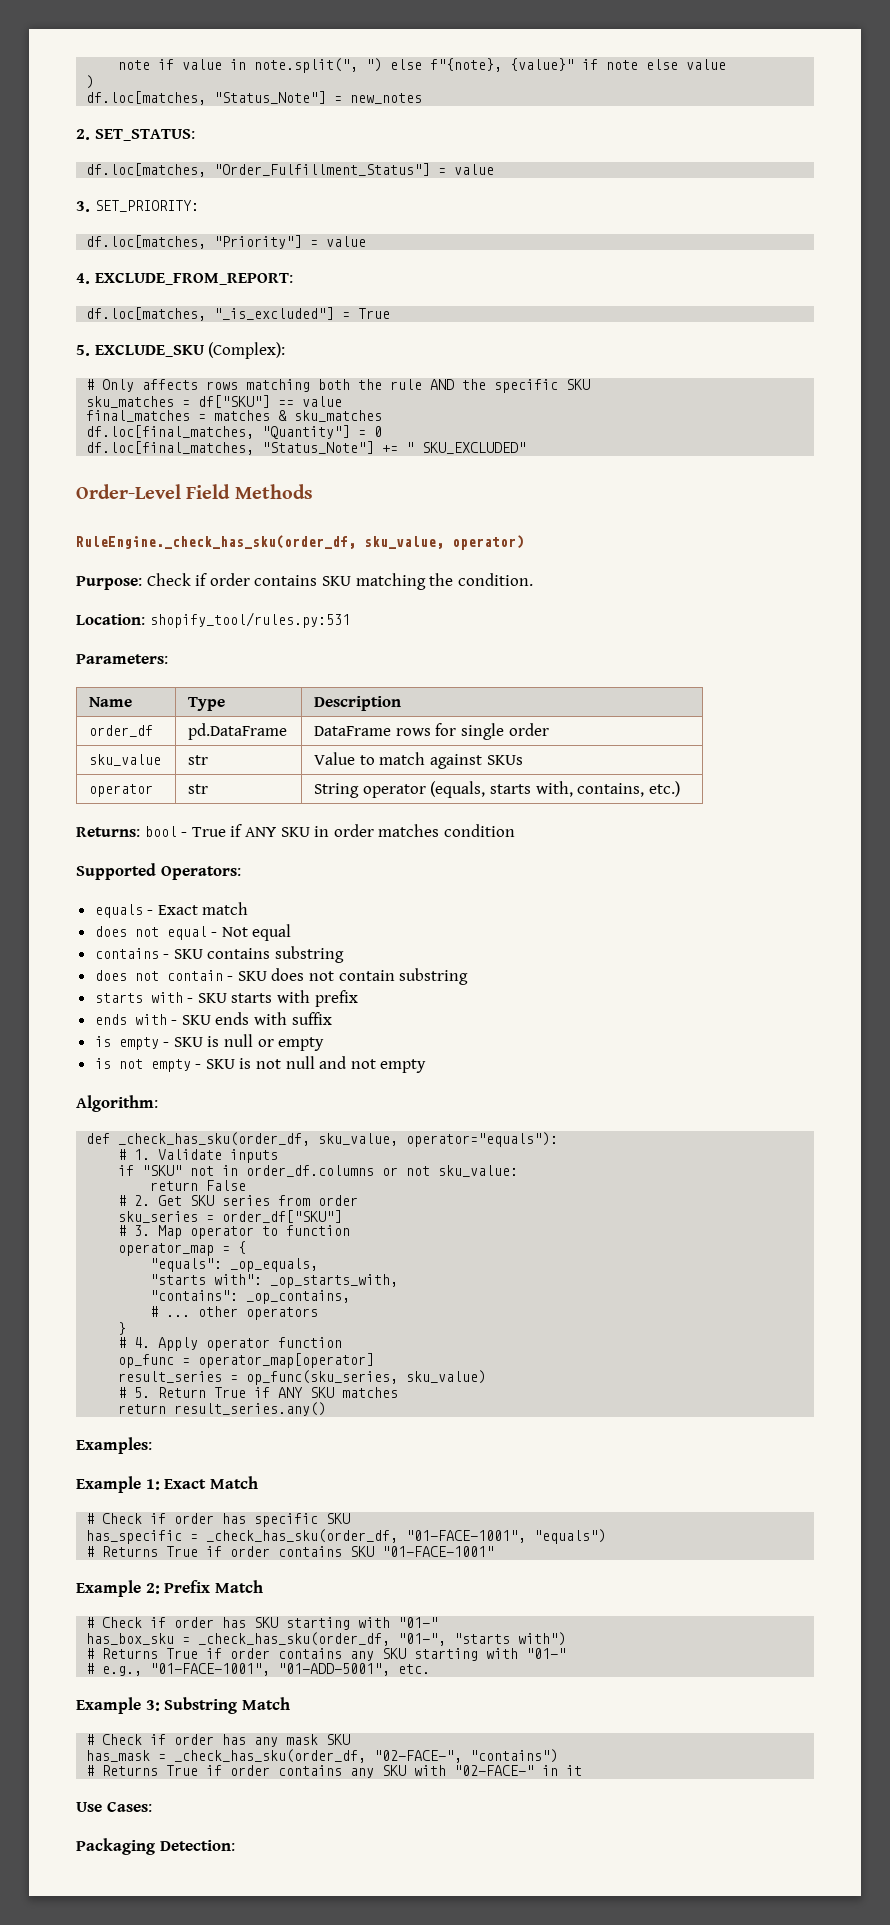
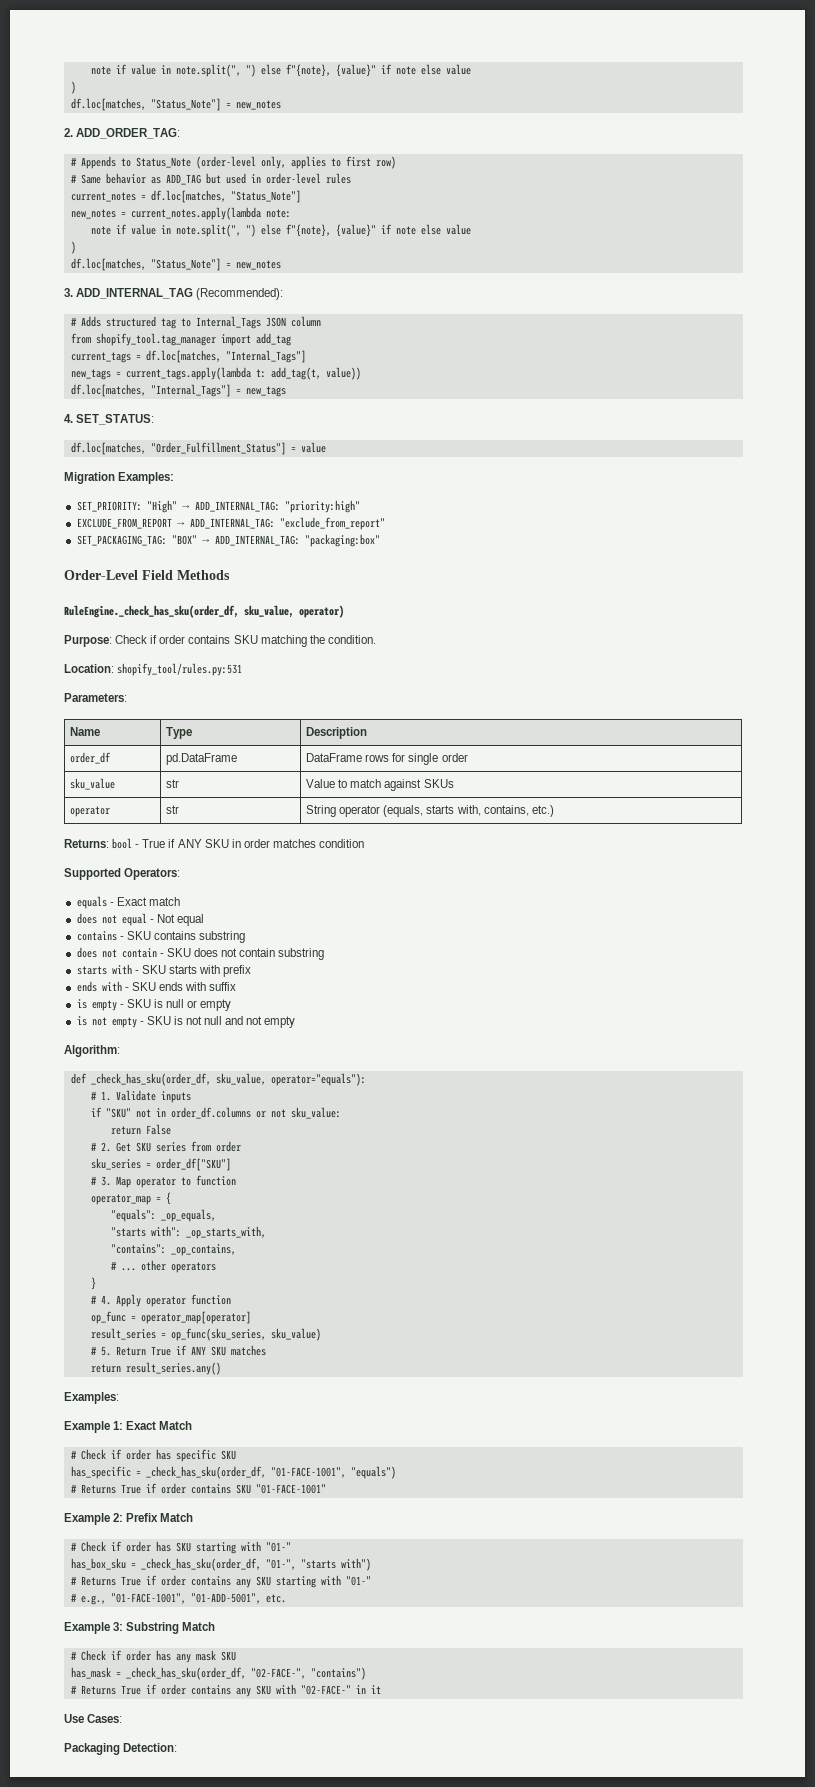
(90, 134) none -> [76,128,181,139] [70,156,396,169] [70,173,351,185] [70,190,301,203] [70,207,291,220] [90,224,471,237] [70,241,76,254] [70,258,281,271] [64,288,284,300] [70,316,321,329] [70,333,291,346] [70,350,306,363] [70,367,361,380] [70,384,286,397] [64,414,73,423] ADD_ORDER_TAG: // # Appends to Status_Note (order-level only, applies to first row) // # Same behavior as ADD_TAG but used in order-level rules // current_notes = df.loc[matches, "Status_Note"] // new_notes = current_notes.apply(lambda note: // note if value in note.split(", ") else f"{note}, {value}" if note else value // ) // df.loc[matches, "Status_Note"] = new_notes // 3. ADD_INTERNAL_TAG (Recommended): // # Adds structured tag to Internal_Tags JSON column // from shopify_tool.tag_manager import add_tag // current_tags = df.loc[matches, "Internal_Tags"] // new_tags = current_tags.apply(lambda t: add_tag(t, value)) // df.loc[matches, "Internal_Tags"] = new_tags // 4.
[76,201,90,212] 3. -> [64,472,175,484] Migration Examples: //
[86,235,367,249] [76,272,293,285] [86,307,391,321] [76,342,286,359] [86,379,591,393] [86,395,343,408] [86,410,383,422] [86,425,383,439] [86,441,527,455] // df.loc[matches, "Priority"] = value // 4. EXCLUDE_FROM_REPORT: // df.loc[matches, "_is_excluded"] = True // 5. EXCLUDE_SKU (Complex): // # Only affects rows matching both the rule AND the specific SKU // sku_matches = df["SKU"] == value // final_matches = matches & sku_matches // df.loc[final_matches, "Quantity"] = 0 // df.loc[final_matches, "Status_Note"] += " SKU_EXCLUDED" -> [146,500,360,513] [76,517,385,530] [76,534,380,547] "High" → ADD_INTERNAL_TAG: "priority:high" // EXCLUDE_FROM_REPORT → ADD_INTERNAL_TAG: "exclude_from_report" // SET_PACKAGING_TAG: "BOX" → ADD_INTERNAL_TAG: "packaging:box"

